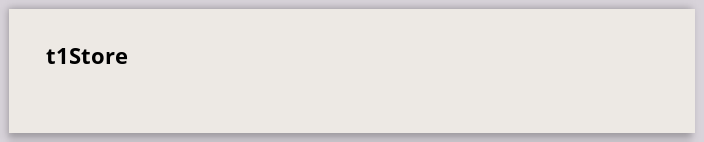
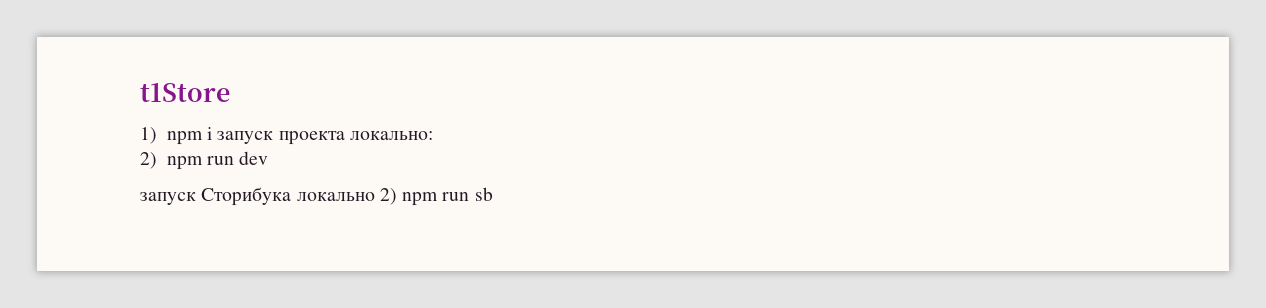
(128, 56) none -> [140,127,433,145] [140,151,269,170] [140,187,493,206] // 1) npm i запуск проекта локально: // 2) npm run dev // запуск Сторибука локально 2) npm run sb

